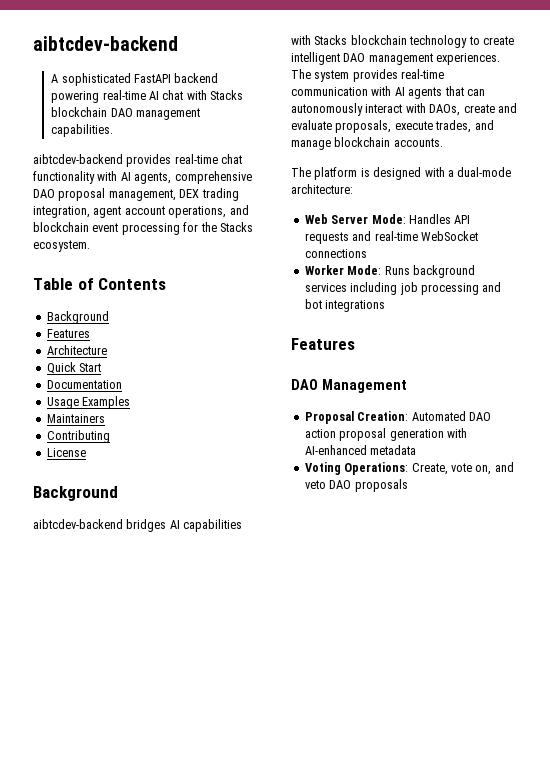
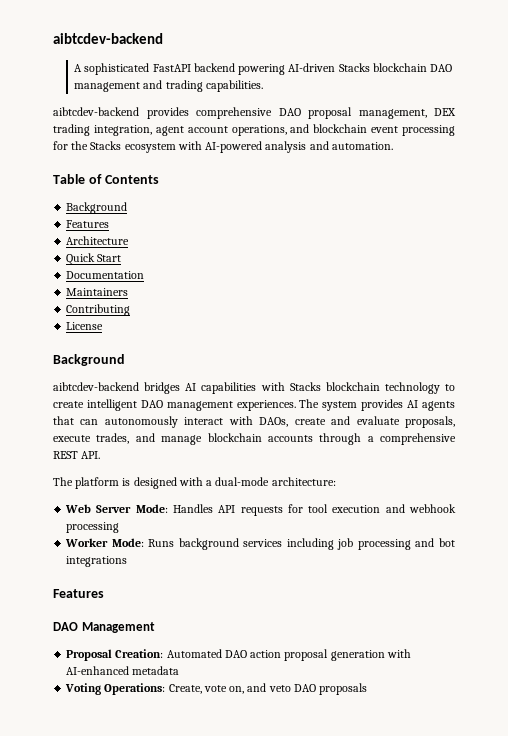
[102,90,207,100] real-time AI chat with -> [288,63,336,72] AI-driven
(200, 114) none -> [143,80,203,92] and trading
[174,154,243,164] [33,171,172,184] real-time chat functionality with AI agents, -> (189, 113) none
[33,240,90,252] ecosystem. -> [124,141,393,153] ecosystem with AI-powered analysis and automation.
[46,396,131,409] // Usage Examples -> (145, 275) none
[401,69,445,79] [291,86,392,96] real-time communication with -> (404, 405) none
[393,138,443,147] accounts. -> [267,433,456,445] [53,451,101,459] accounts through a comprehensive REST API.
[352,231,478,241] [304,249,367,258] and real-time WebSocket connections -> [287,504,456,513] [66,522,120,533] for tool execution and webhook processing

